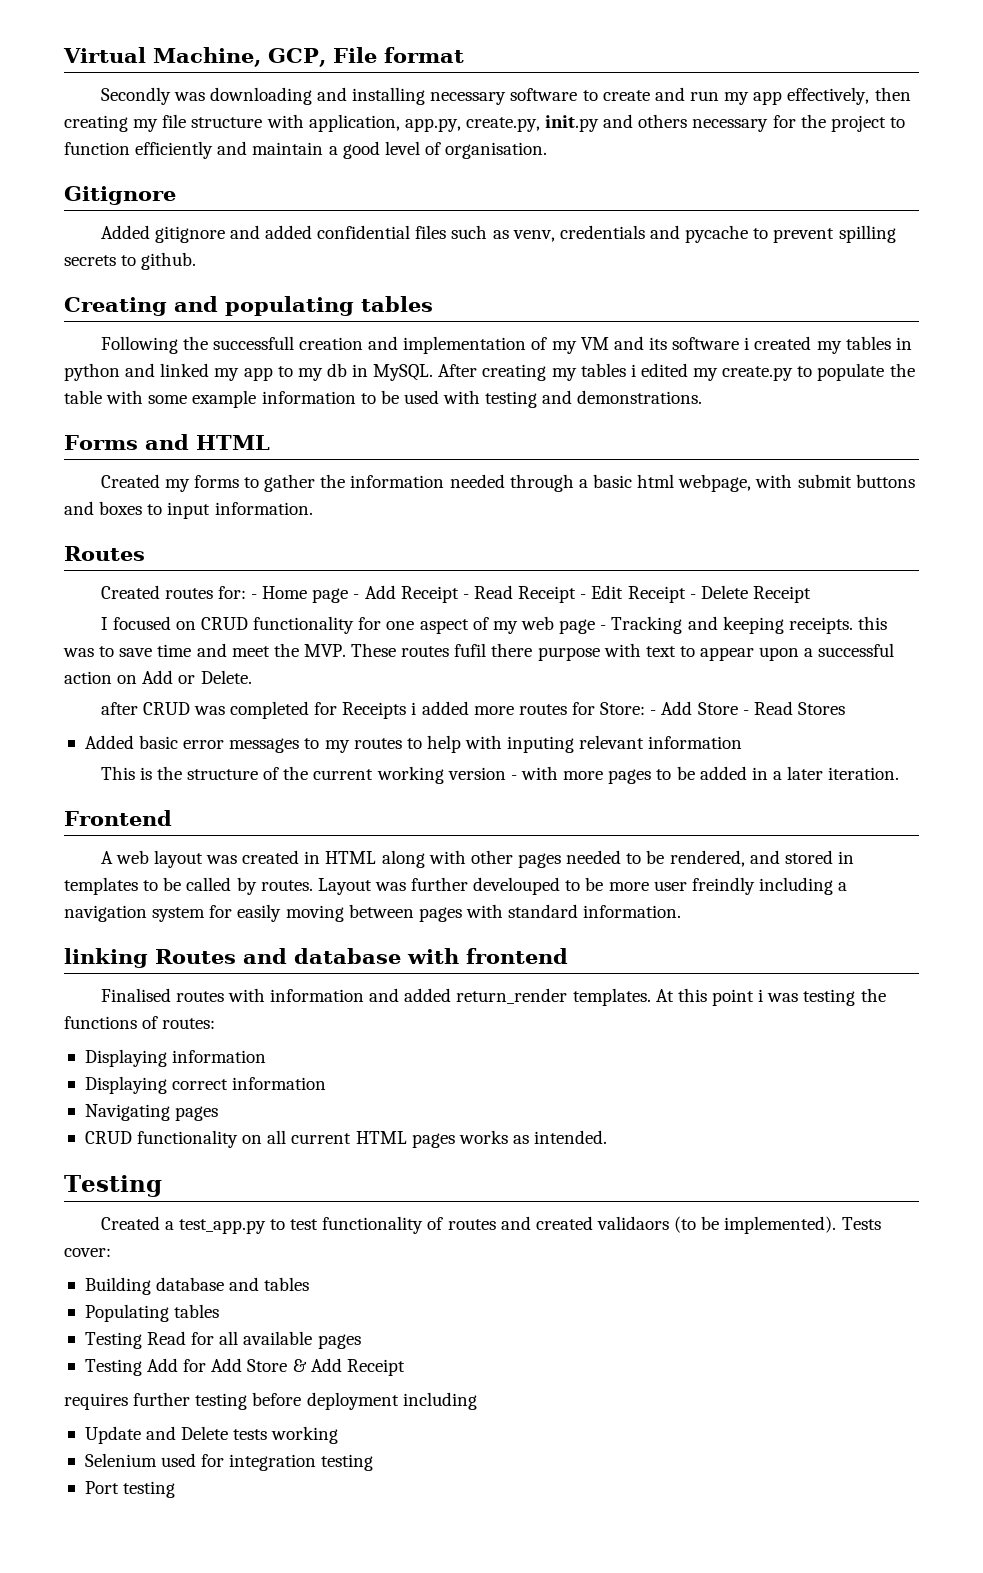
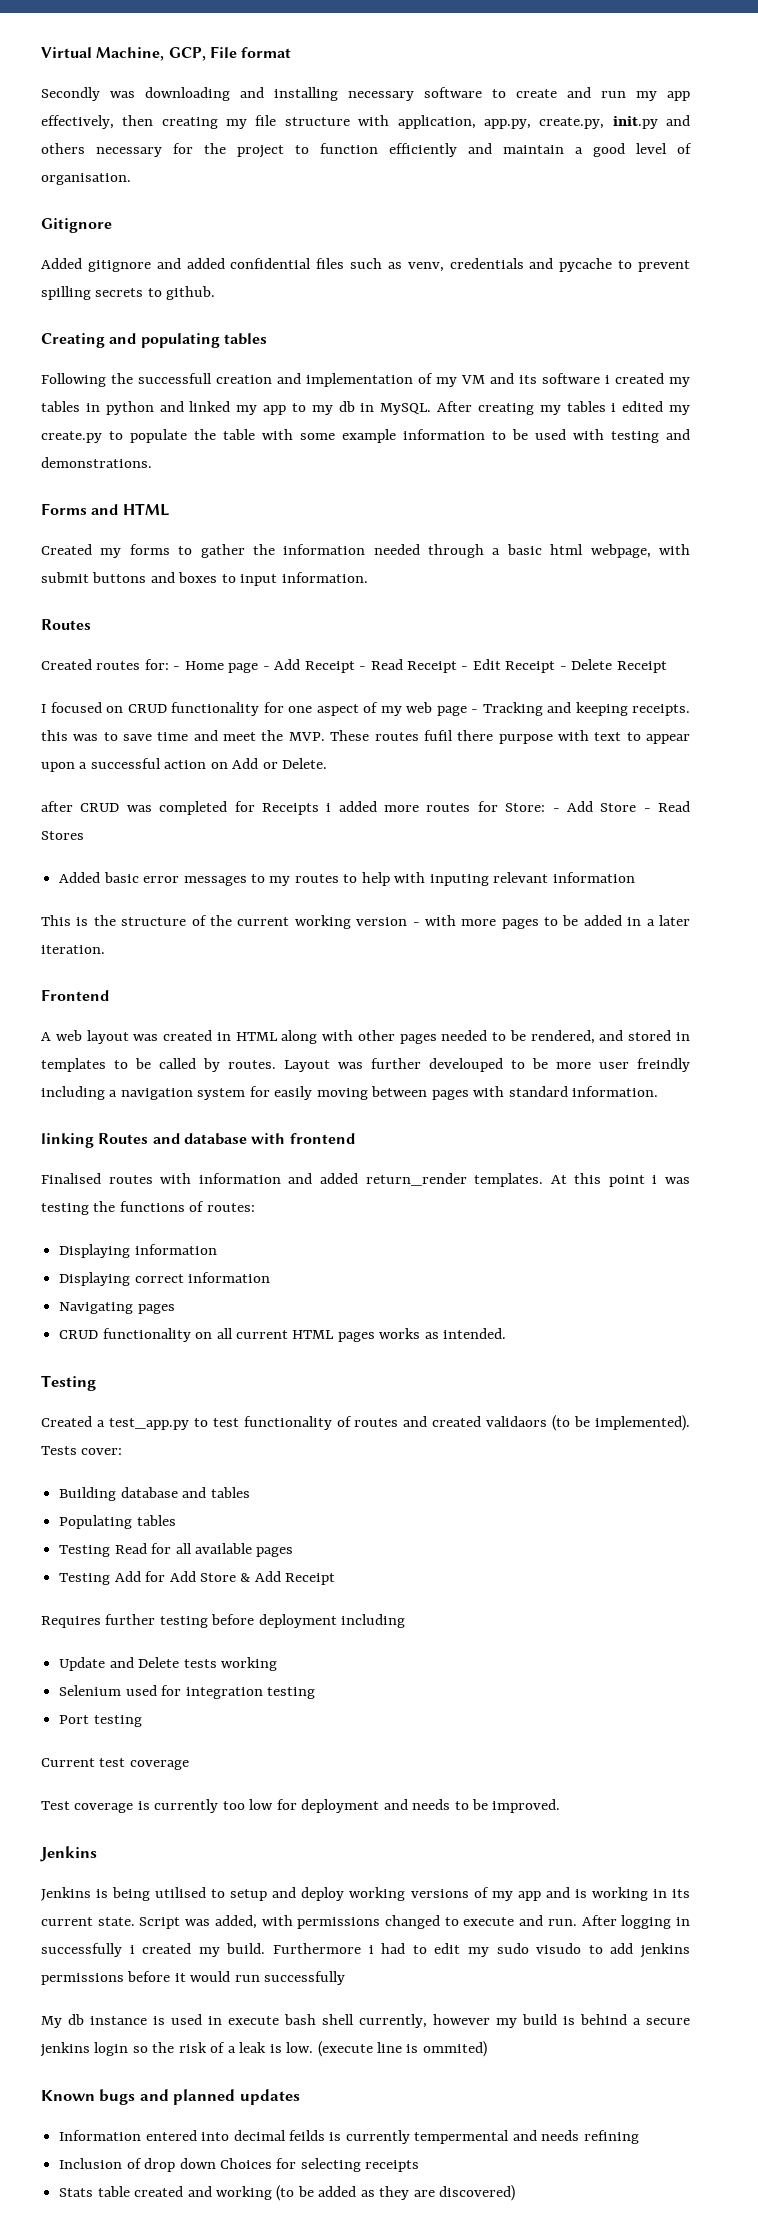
[64,1393,128,1410] requires -> [41,1616,101,1628] Requires
(176, 1489) none -> [41,1758,189,1770] [41,1799,561,1813] [40,1846,97,1862] [41,1887,690,1901] [41,1915,690,1929] [41,1943,691,1958] [41,1971,346,1985] [41,2014,690,2028] [40,2041,487,2057] [41,2089,300,2105] [59,2130,639,2144] [59,2158,420,2172] [59,2185,516,2201] // Current test coverage // Test coverage is currently too low for deployment and needs to be improved. // Jenkins // Jenkins is being utilised to setup and deploy working versions of my app and is working in its current state. Script was added, with permissions changed to execute and run. After logging in successfully i created my build. Furthermore i had to edit my sudo visudo to add jenkins permissions before it would run successfully // My db instance is used in execute bash shell currently, however my build is behind a secure jenkins login so the risk of a leak is low. (execute line is ommited) // Known bugs and planned updates // Information entered into decimal feilds is currently tempermental and needs refining // Inclusion of drop down Choices for selecting receipts // Stats table created and working (to be added as they are discovered)

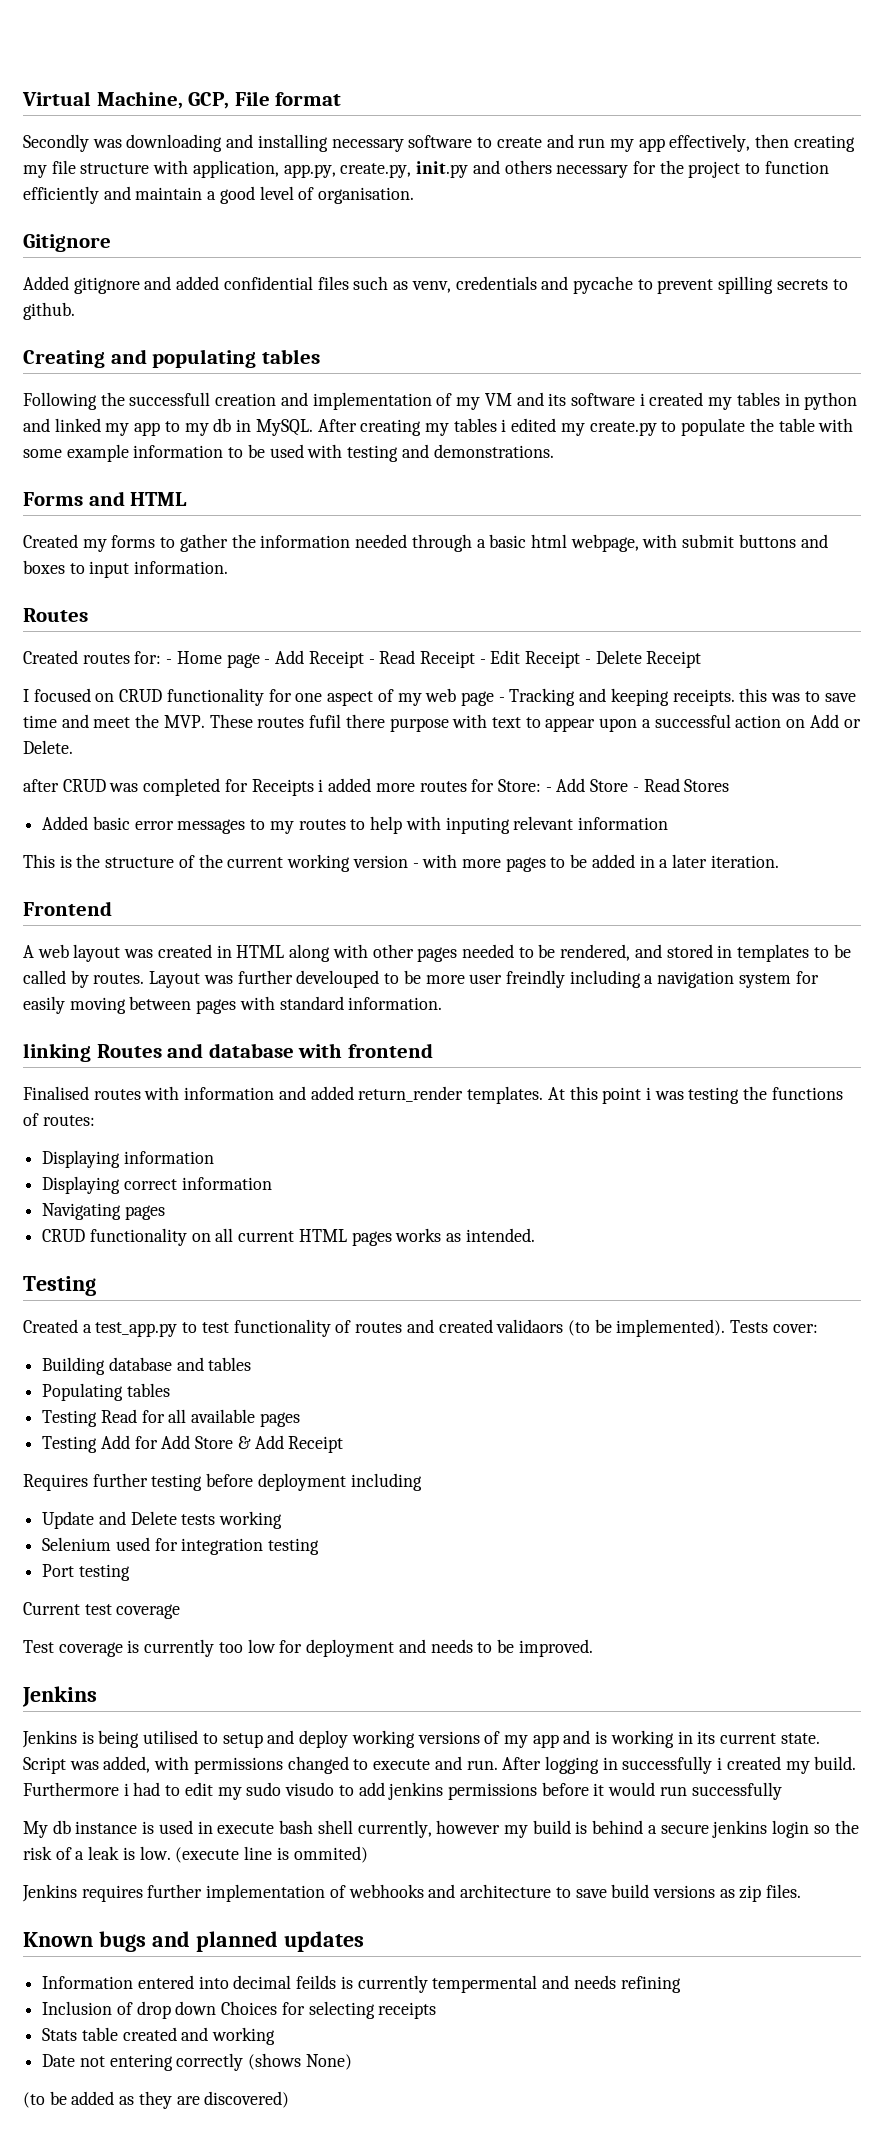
(487, 2049) none -> [22,1884,802,1902] // Jenkins requires further implementation of webhooks and architecture to save build versions as zip files.
(272, 2193) none -> [42,2053,352,2071] // Date not entering correctly (shows None) //

